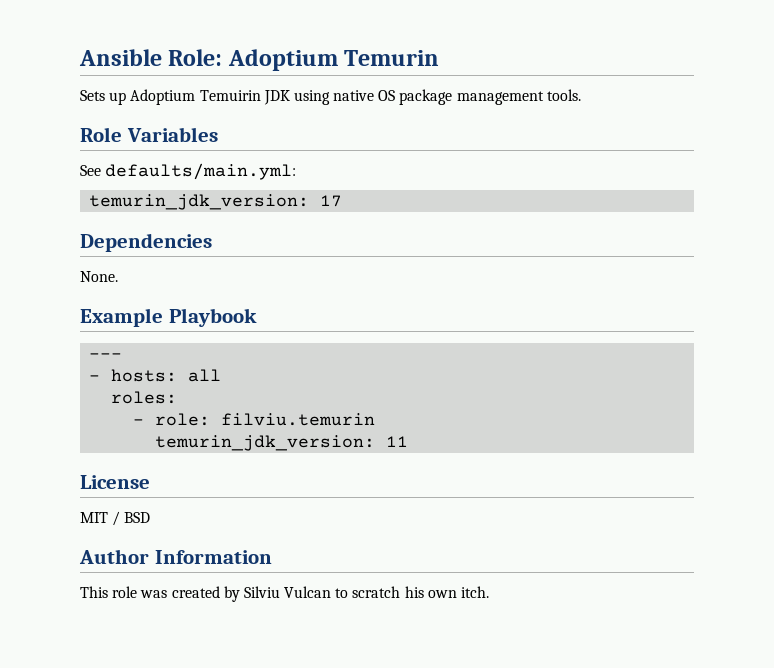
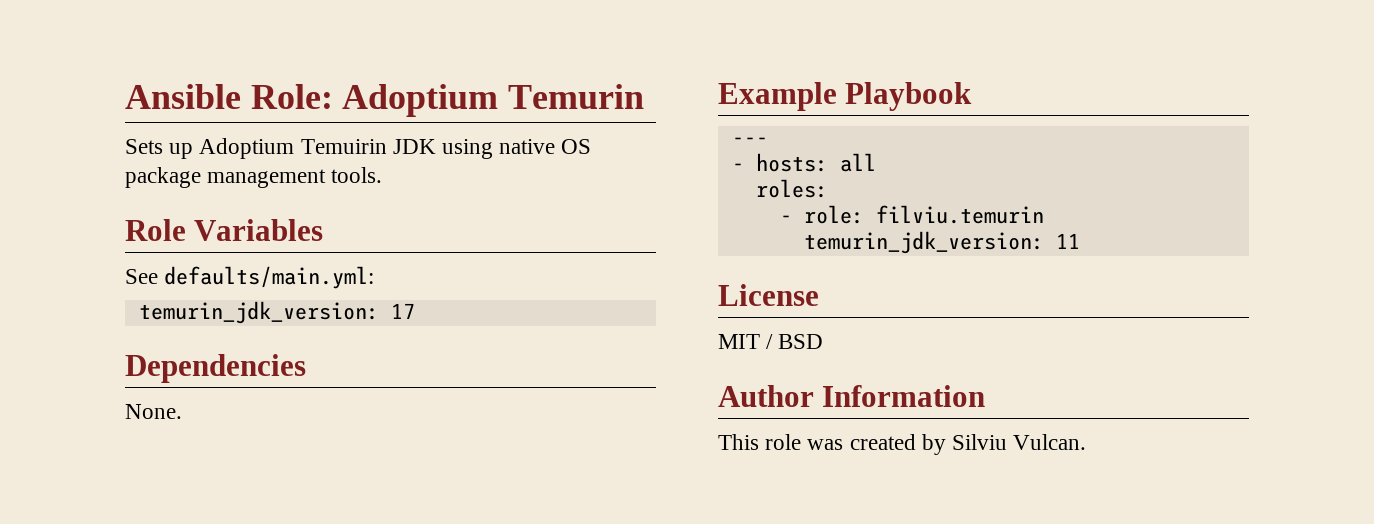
[284,586,490,598] Vulcan to scratch his own itch. -> [1013,434,1087,450] Vulcan.

